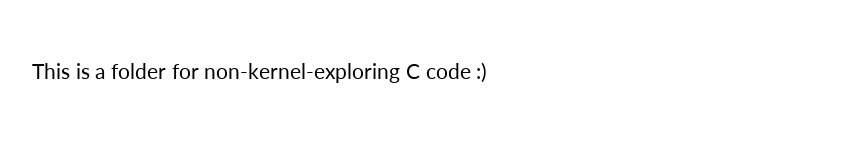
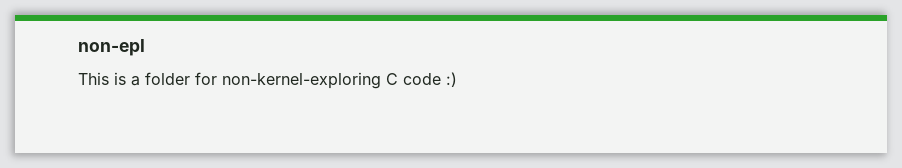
(32, 71) none -> [78,39,145,56] non-epl //

